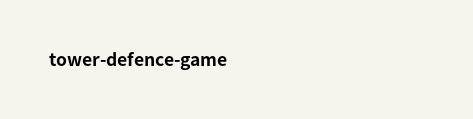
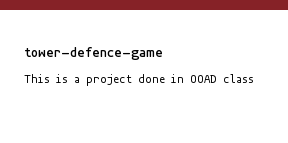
(227, 60) none -> [24,74,254,86] // This is a project done in OOAD class

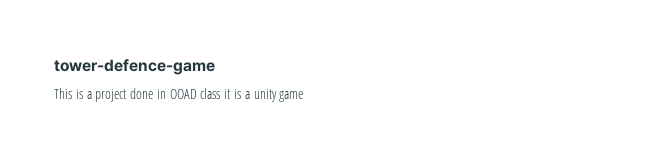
(254, 78) none -> [224,89,304,102] it is a unity game

